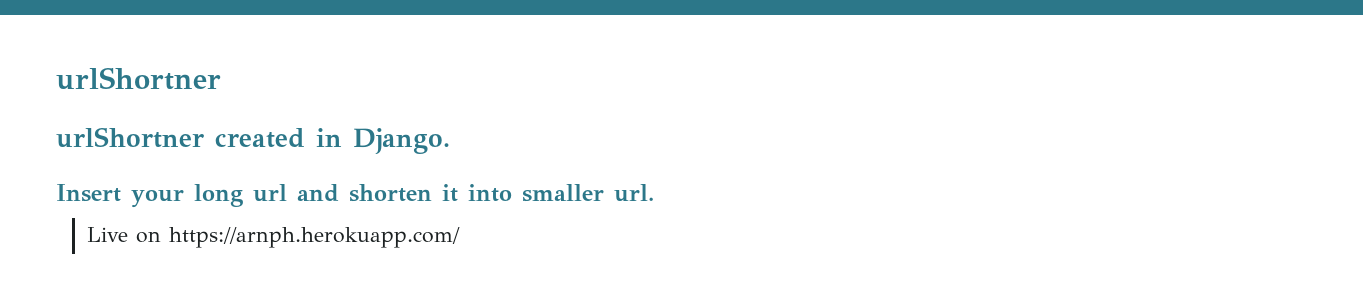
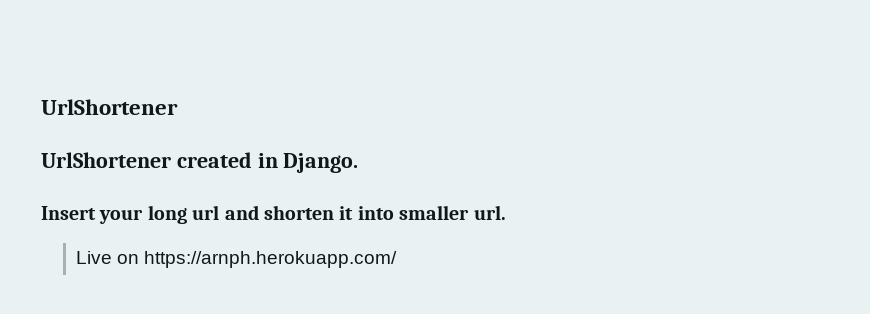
[56,67,221,90] [56,127,204,148] urlShortner // urlShortner -> [41,99,178,115] [41,152,171,168] UrlShortener // UrlShortener

